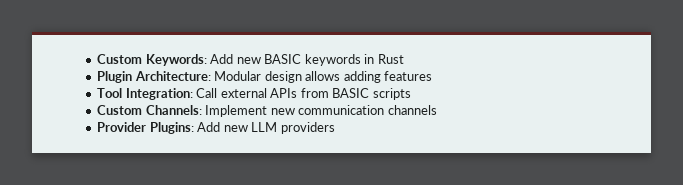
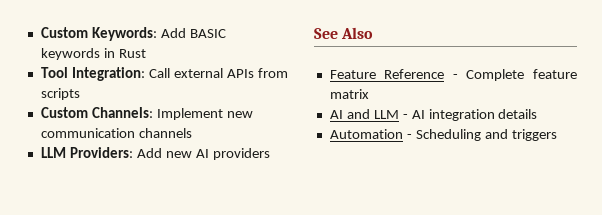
[236,57,261,64] new -> (186, 33) none
[97,71,433,83] // Plugin Architecture: Modular design allows adding features -> (146, 53) none
[332,88,370,98] BASIC -> (288, 73) none
[97,122,335,134] Provider Plugins: Add new LLM providers -> [40,147,270,160] [314,27,374,39] [329,69,577,81] [329,89,369,99] [329,109,538,121] [329,129,557,141] LLM Providers: Add new AI providers // See Also // Feature Reference - Complete feature matrix // AI and LLM - AI integration details // Automation - Scheduling and triggers

